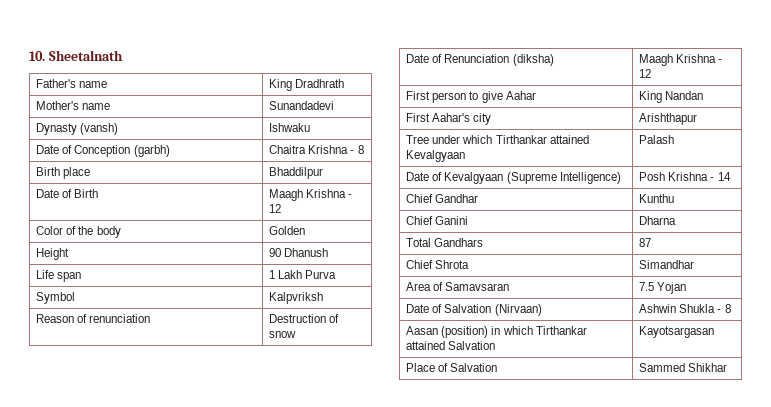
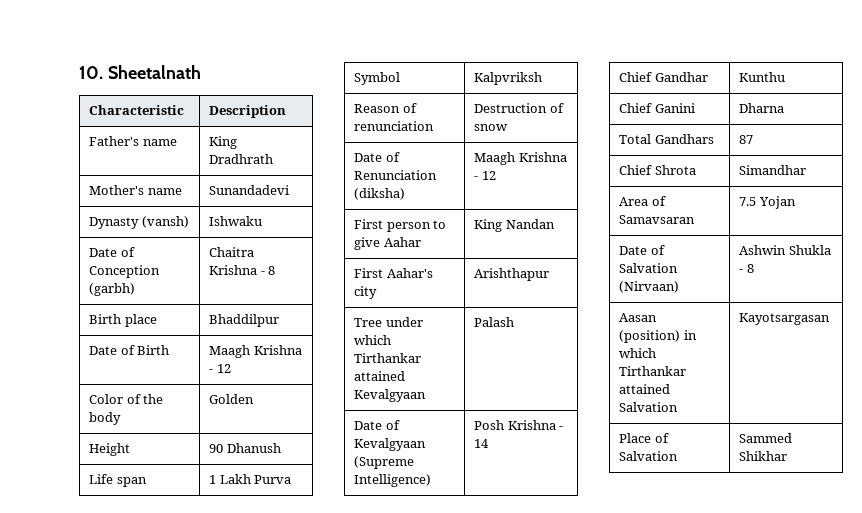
(123, 55) none -> [89,105,185,115] [209,105,287,118] // Characteristic | Description

